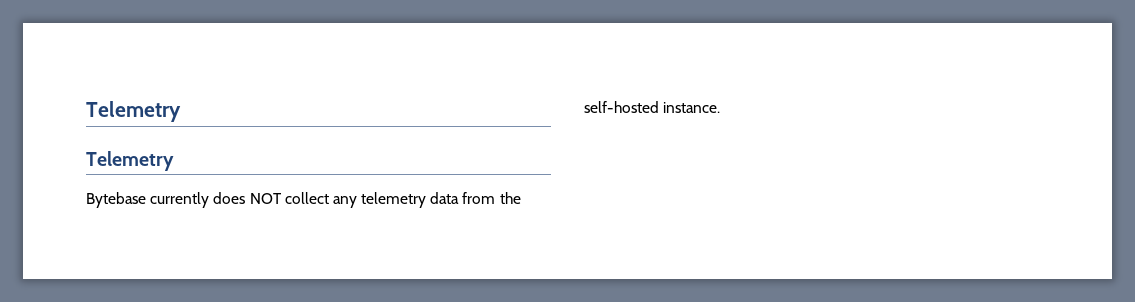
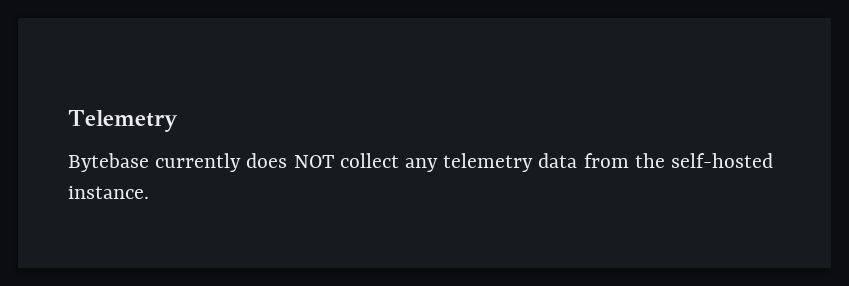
[86,101,181,122] [86,151,174,171] Telemetry // Telemetry -> [68,110,178,132] Telemetry

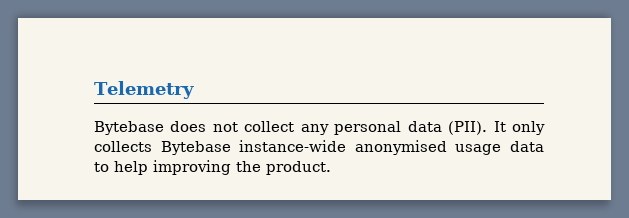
[155,153,774,172] [68,186,149,199] currently does NOT collect any telemetry data from the self-hosted instance. -> [170,121,546,135] [94,140,544,155] [94,160,331,175] does not collect any personal data (PII). It only collects Bytebase instance-wide anonymised usage data to help improving the product.

